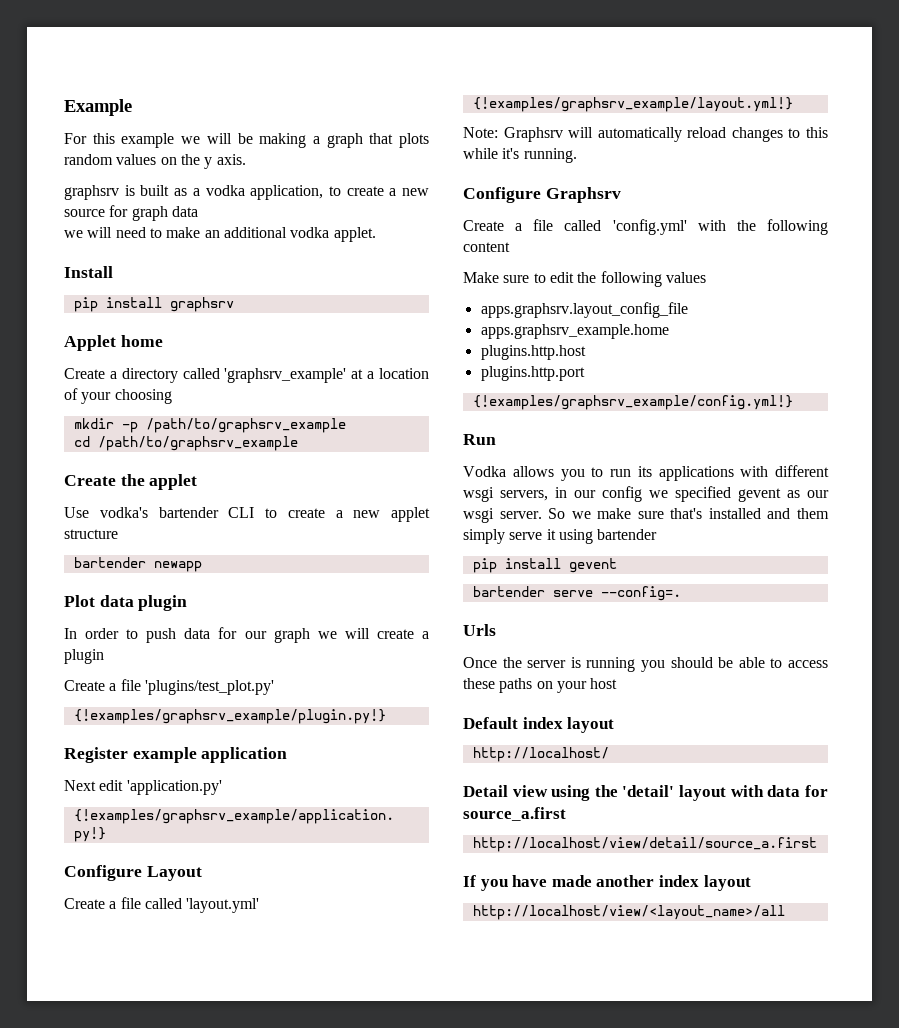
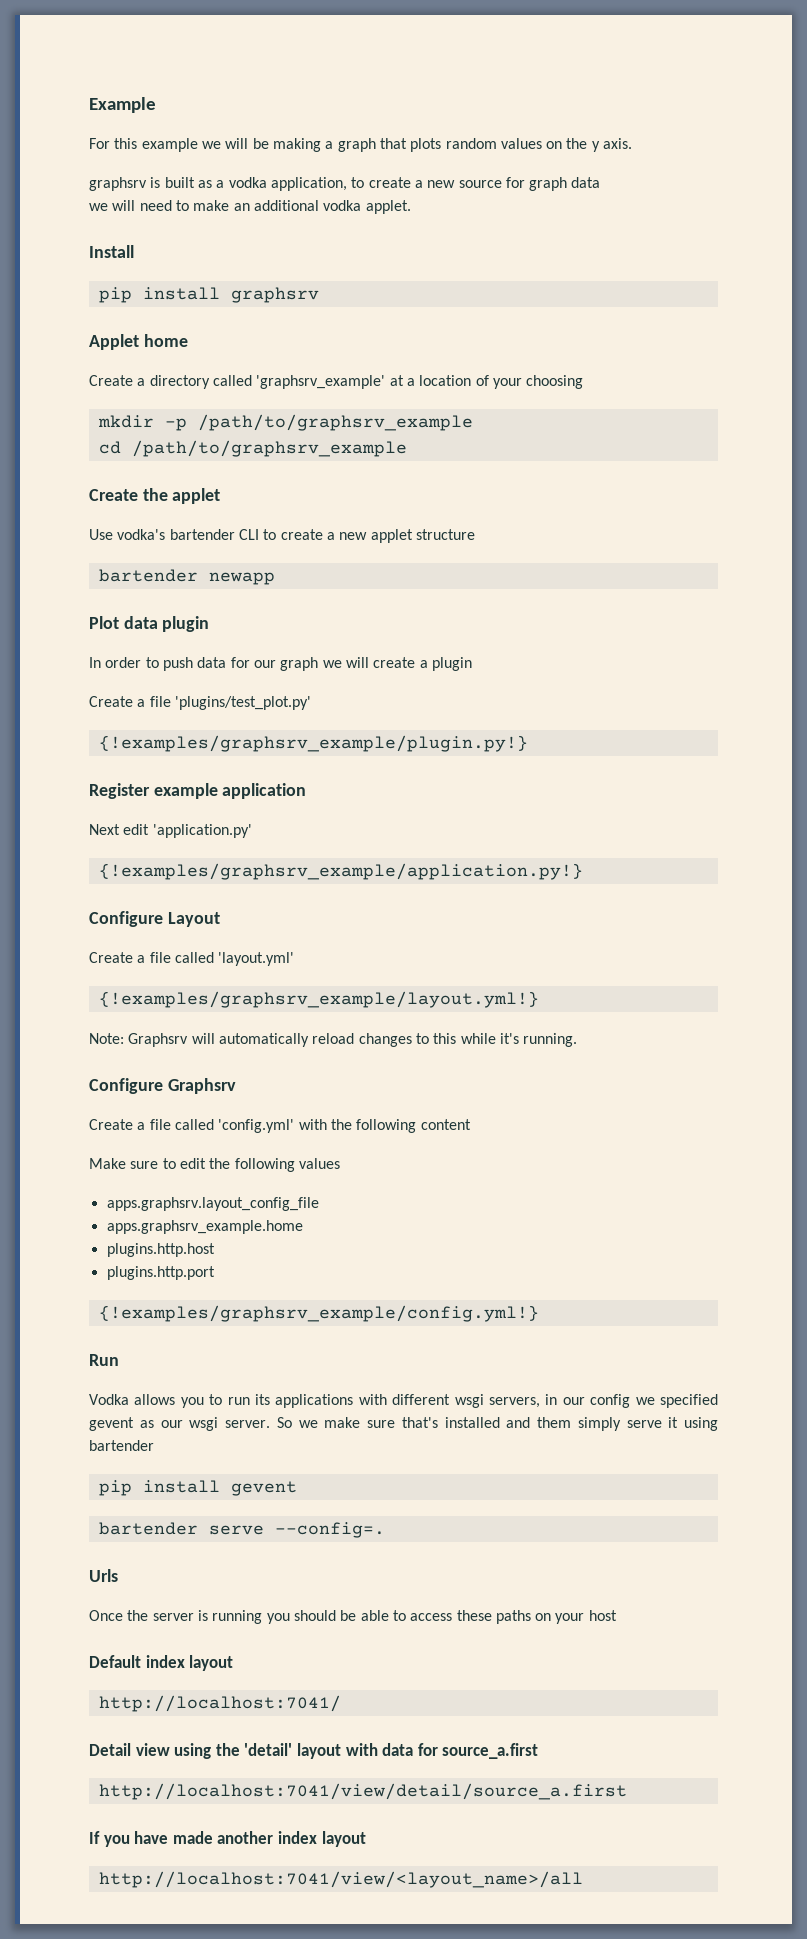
[472,747,609,762] http://localhost/ -> [98,1695,341,1712] http://localhost:7041/
[472,837,817,852] http://localhost/view/detail/source_a.first -> [98,1783,627,1800] http://localhost:7041/view/detail/source_a.first
[472,905,785,920] http://localhost/view/<layout_name>/all -> [98,1871,583,1888] http://localhost:7041/view/<layout_name>/all

